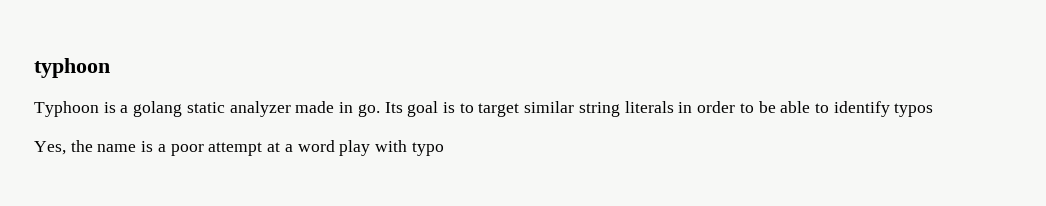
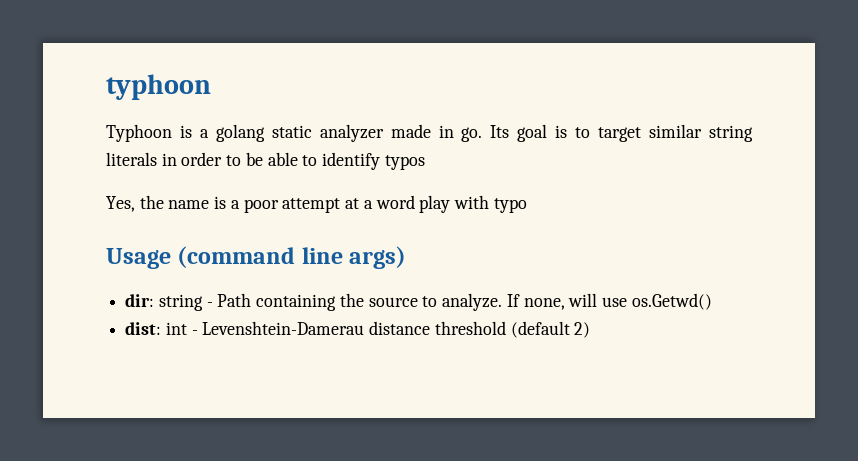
(444, 149) none -> [106,246,407,269] [125,293,712,311] [125,321,591,338] // Usage (command line args) // dir: string - Path containing the source to analyze. If none, will use os.Getwd() // dist: int - Levenshtein-Damerau distance threshold (default 2)

